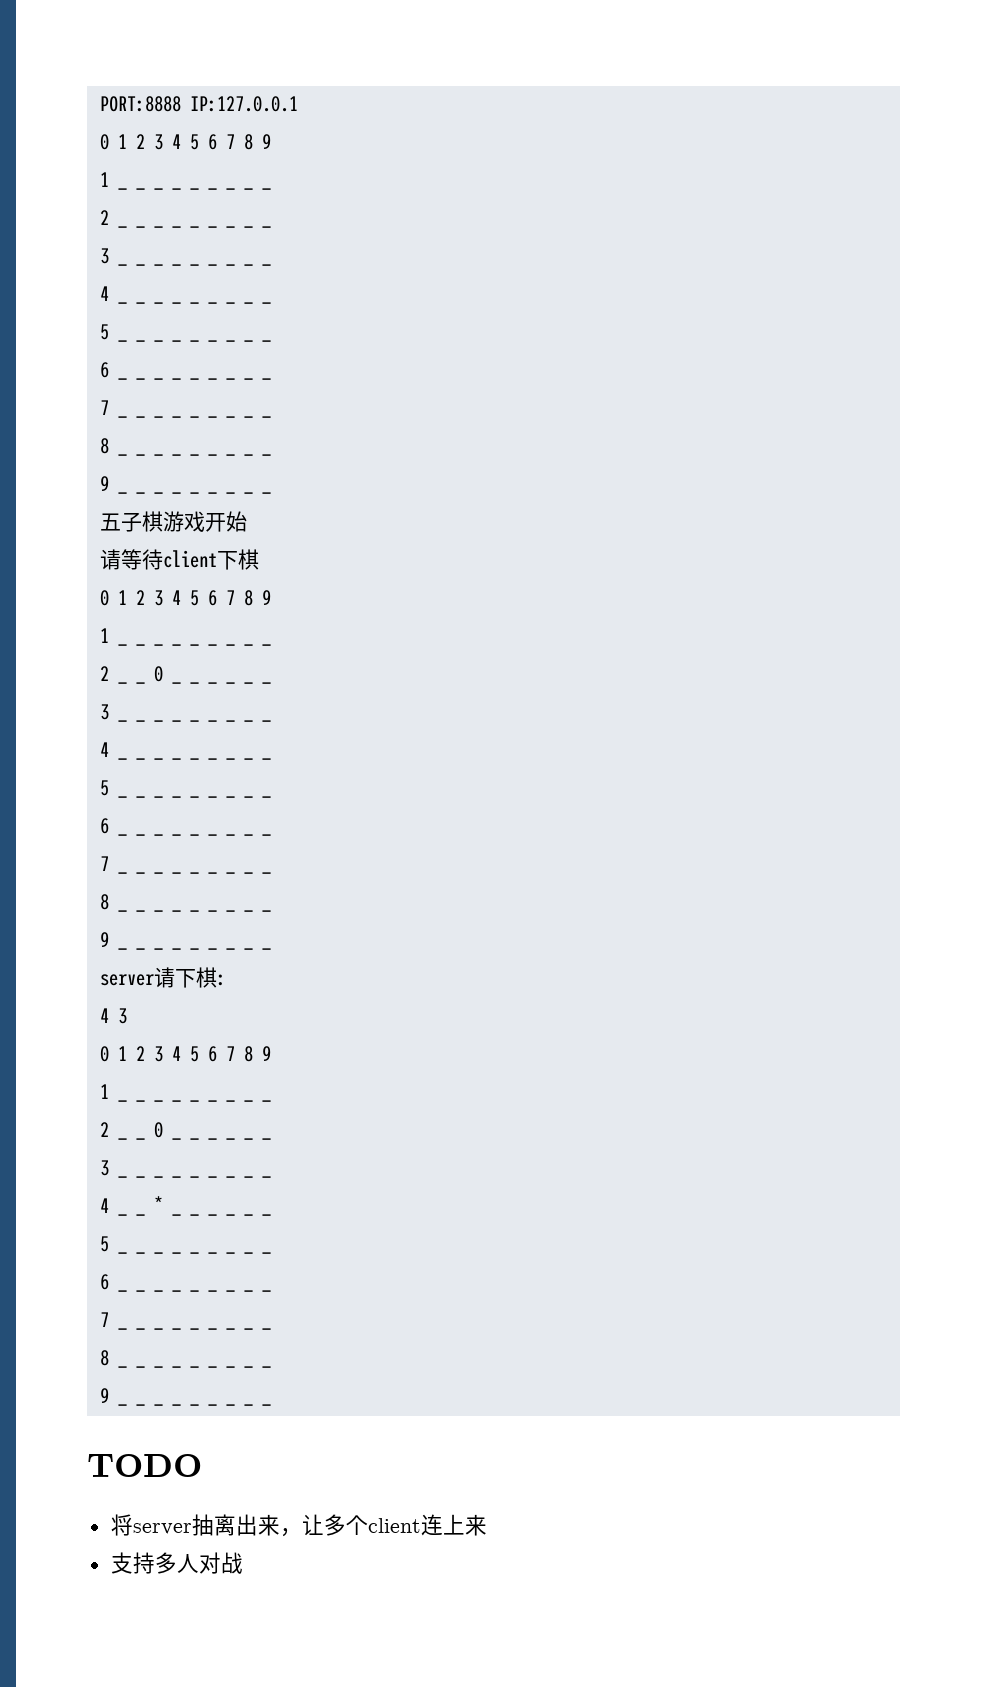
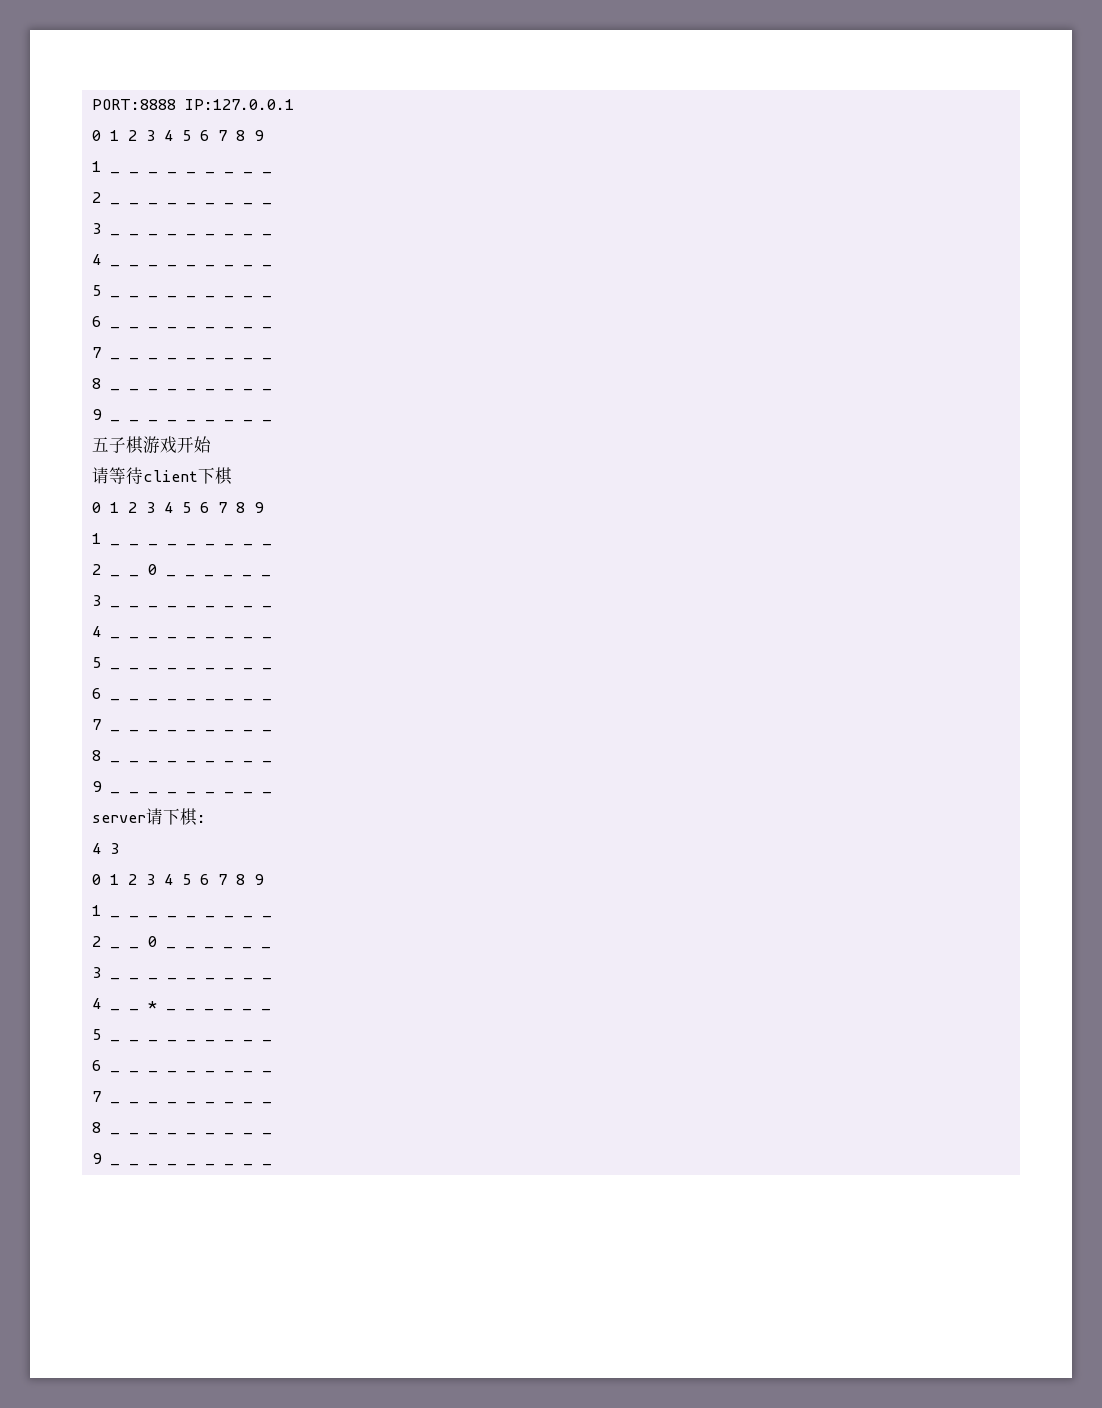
[87,1454,202,1477] [110,1514,487,1537] [110,1552,243,1574] // TODO // 将server抽离出来，让多个client连上来 // 支持多人对战 -> (272, 1164) none

